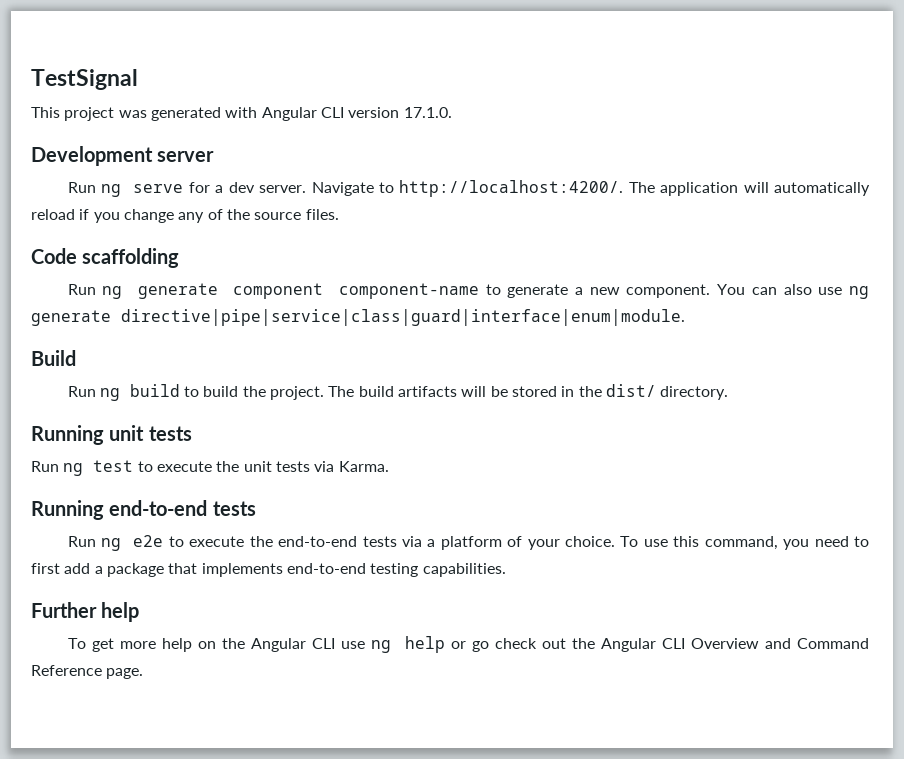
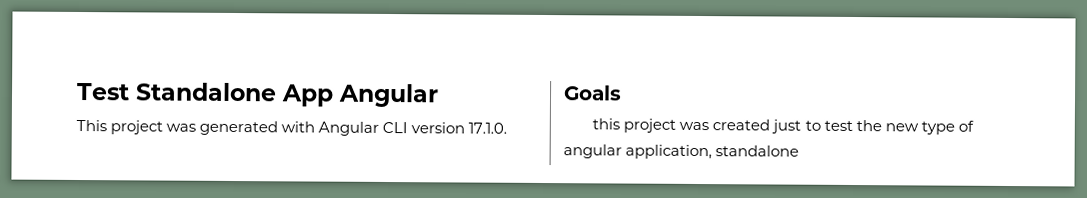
[31,69,138,90] TestSignal -> [76,82,439,108] Test Standalone App Angular
[31,146,215,166] [67,180,871,197] [31,209,339,223] [31,248,180,268] [67,283,870,299] [31,309,685,326] [31,350,76,366] [67,384,729,401] [31,425,192,445] [31,460,389,476] [31,500,256,520] [67,535,869,551] [31,563,506,577] [31,602,140,622] [67,636,869,653] [31,665,144,679] Development server // Run ng serve for a dev server. Navigate to http://localhost:4200/. The application will automatically reload if you change any of the source files. // Code scaffolding // Run ng generate component component-name to generate a new component. You can also use ng generate directive|pipe|service|class|guard|interface|enum|module. // Build // Run ng build to build the project. The build artifacts will be stored in the dist/ directory. // Running unit tests // Run ng test to execute the unit tests via Karma. // Running end-to-end tests // Run ng e2e to execute the end-to-end tests via a platform of your choice. To use this command, you need to first add a package that implements end-to-end testing capabilities. // Further help // To get more help on the Angular CLI use ng help or go check out the Angular CLI Overview and Command Reference page. -> [563,85,622,101] [592,118,974,135] [563,144,800,160] Goals // this project was created just to test the new type of angular application, standalone

